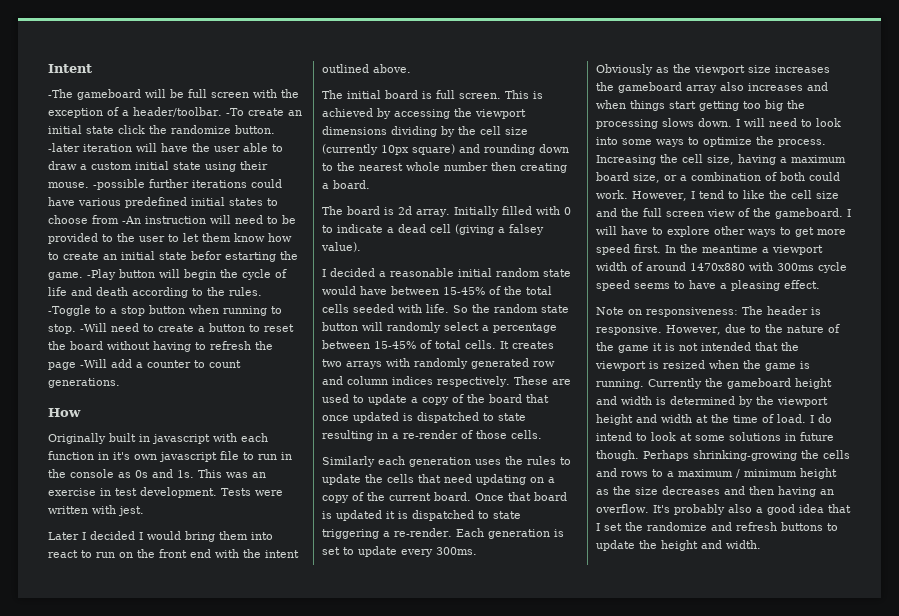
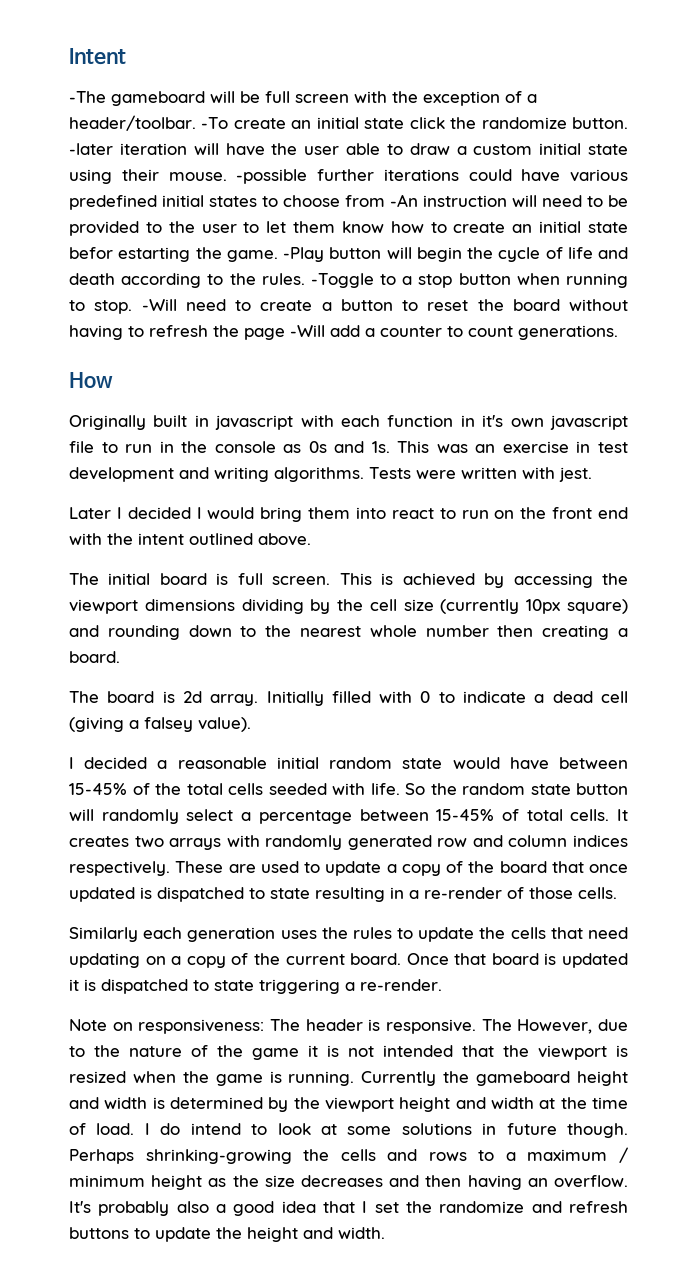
[140,487,217,498] development. -> [69,467,364,482] development and writing algorithms.
[455,528,564,539] [322,546,477,557] [596,64,830,75] [596,82,828,93] [596,100,805,111] [596,118,841,129] [596,136,826,147] [596,154,846,165] [596,172,840,183] [596,190,839,201] [596,208,851,219] [596,226,846,237] [596,244,823,255] [596,262,847,273] [596,280,820,291] Each generation is set to update every 300ms. // Obviously as the viewport size increases the gameboard array also increases and when things start getting too big the processing slows down. I will need to look into some ways to optimize the process. Increasing the cell size, having a maximum board size, or a combination of both could work. However, I tend to like the cell size and the full screen view of the gameboard. I will have to explore other ways to get more speed first. In the meantime a viewport width of around 1470x880 with 300ms cycle speed seems to have a pleasing effect. -> (442, 985) none
(662, 330) none -> [481,1019,512,1031] The

